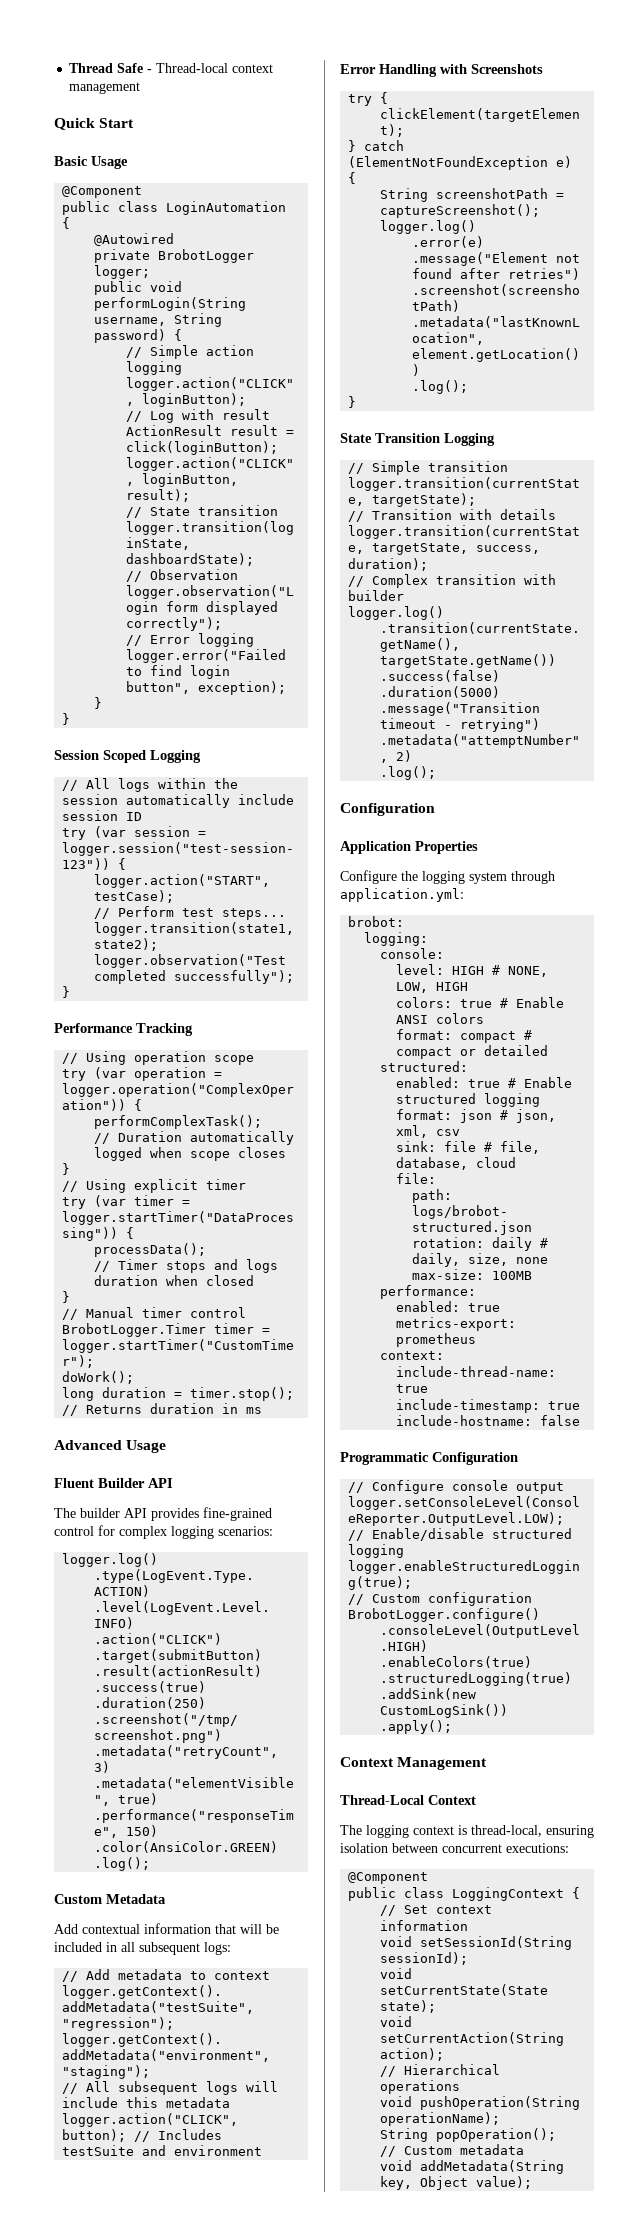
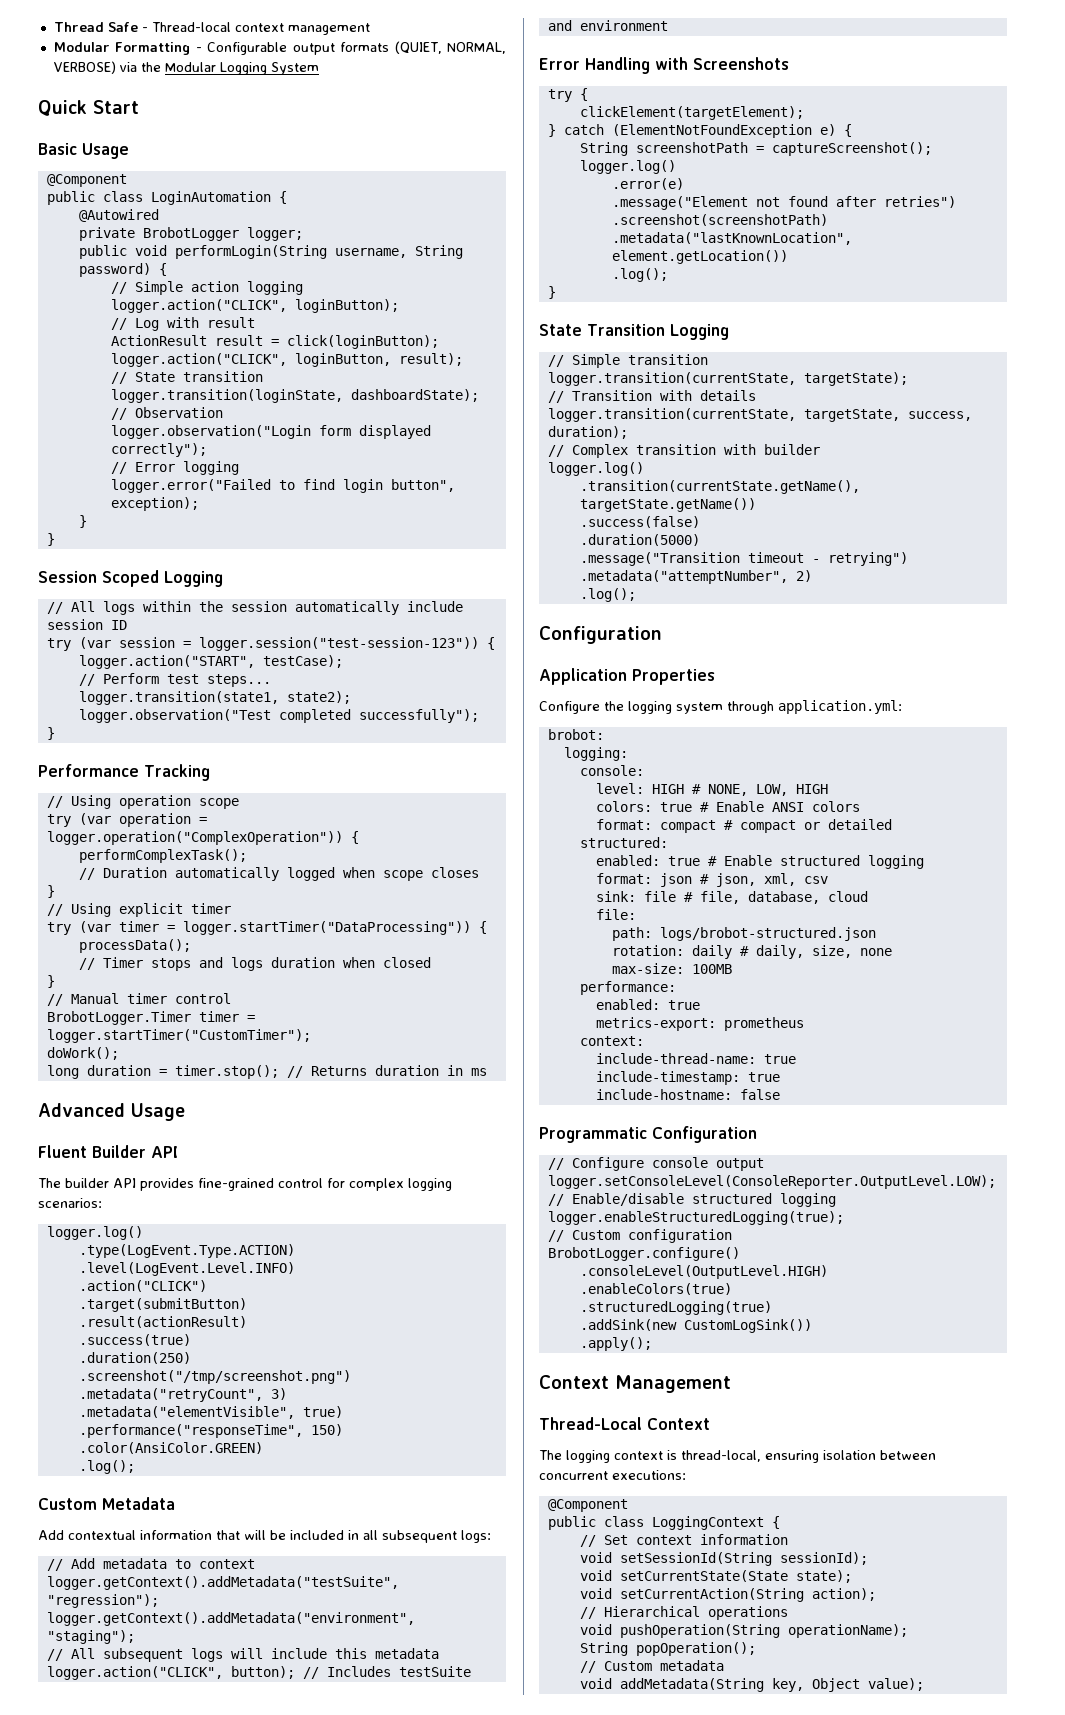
(141, 88) none -> [53,41,507,55] [53,61,319,75] // Modular Formatting - Configurable output formats (QUIET, NORMAL, VERBOSE) via the Modular Logging System

